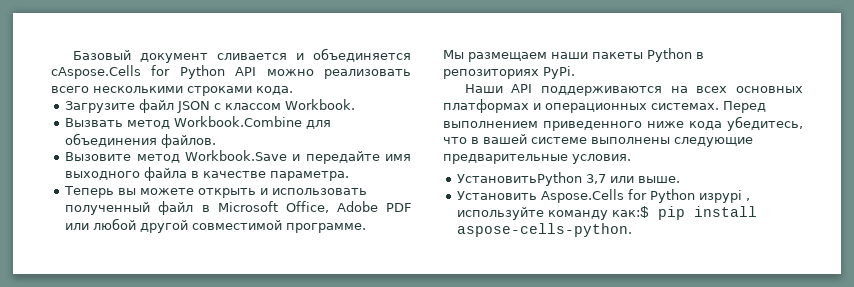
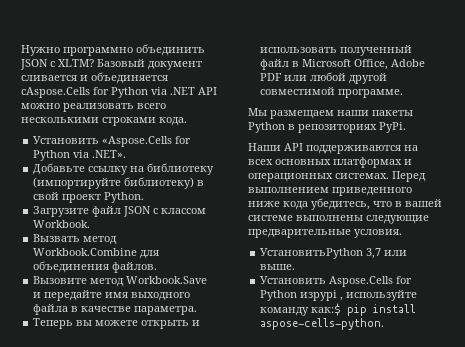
(72, 55) none -> [21,44,205,56] [20,59,94,70] Нужно программно объединить JSON с XLTM?
(225, 72) none -> [151,87,195,95] via .NET
(293, 90) none -> [33,136,192,147] [33,150,127,161] [33,163,215,175] [33,177,205,189] [33,192,145,203] // Установить «Aspose.Cells for Python via .NET». // Добавьте ссылку на библиотеку (импортируйте библиотеку) в свой проект Python.

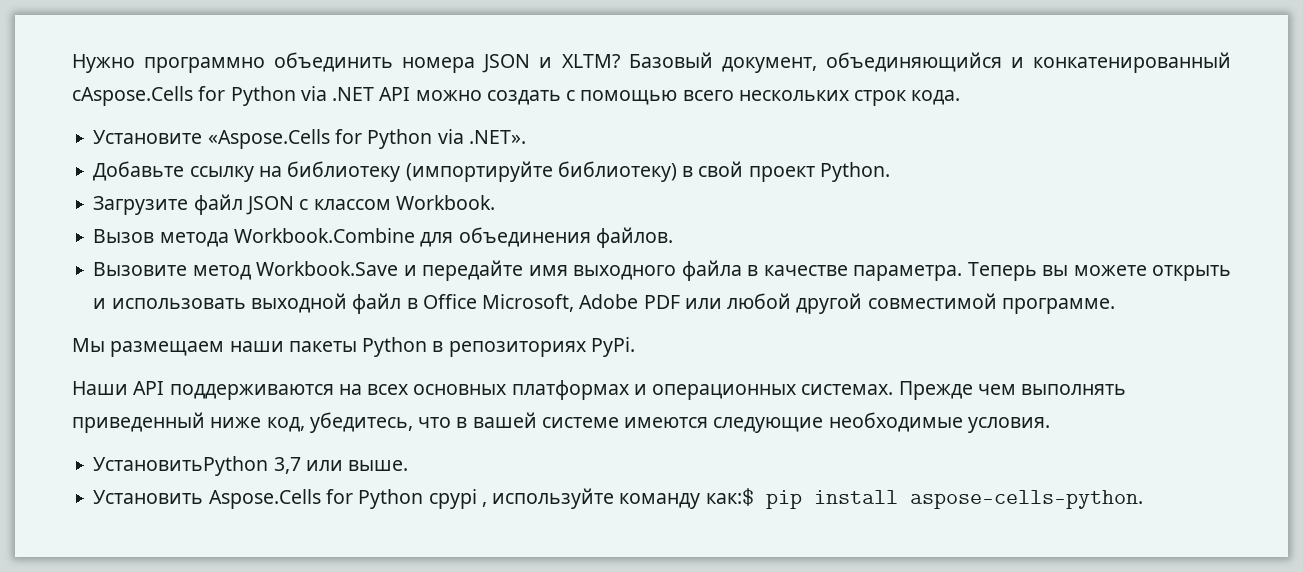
[20,59,202,70] [21,72,168,84] JSON с XLTM? Базовый документ сливается и объединяется -> [402,52,1232,73] номера JSON и XLTM? Базовый документ, объединяющийся и конкатенированный
[63,103,166,112] [21,117,156,126] реализовать всего несколькими строками -> [486,90,908,106] создать с помощью всего нескольких строк
[33,136,100,144] Установить -> [93,130,203,144] Установите
[33,234,118,245] Вызвать метод -> [93,229,229,247] Вызов метода
(198, 310) // -> (963, 273) none
[340,45,413,56] полученный -> [250,293,347,313] выходной
[302,59,389,70] Microsoft Office, -> [422,294,575,312] Office Microsoft,
[392,171,426,182] [248,187,412,196] [248,201,308,210] Перед выполнением приведенного ниже кода -> [898,381,1127,400] [72,412,305,433] Прежде чем выполнять приведенный ниже код,
[296,215,429,224] [248,229,351,238] выполнены следующие предварительные -> [624,412,963,433] имеются следующие необходимые
[300,290,338,301] изpypi -> [428,489,477,509] сpypi

